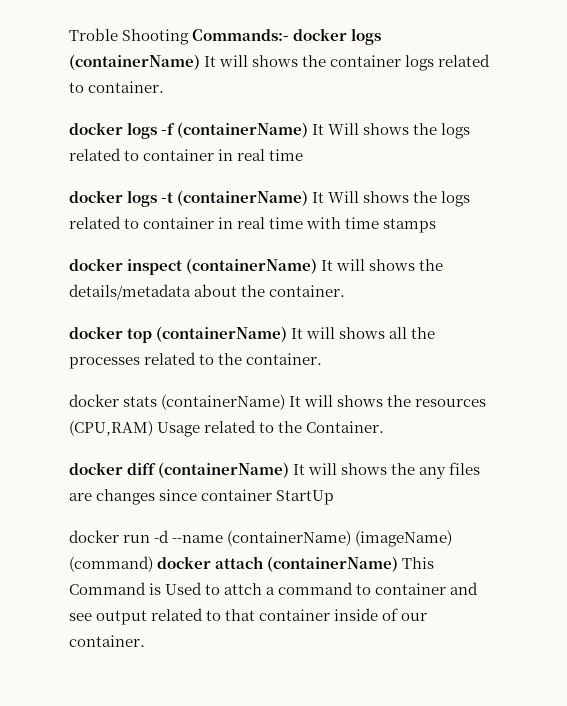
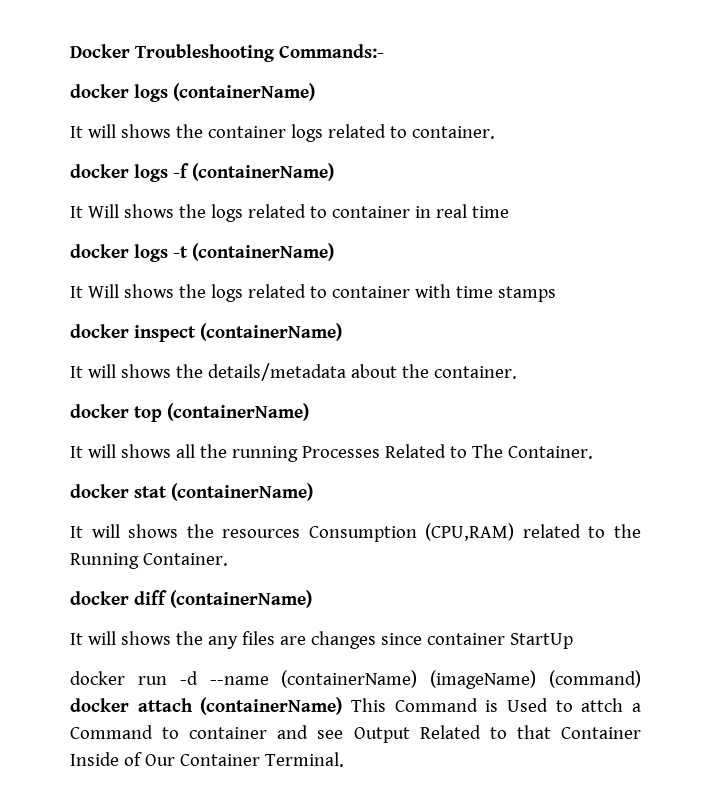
[69,28,190,45] Troble Shooting -> [70,44,275,62] Docker Troubleshooting
(290, 35) none -> (384, 51) //
(200, 62) none -> (315, 92) //
(309, 130) none -> (334, 172) //
[312,191,471,207] [69,216,304,229] It Will shows the logs related to container in real time -> [70,284,410,302] // It Will shows the logs related to container
(318, 266) none -> (342, 332) //
(288, 334) none -> (309, 412) //
[69,352,323,369] [69,394,286,410] processes related to the container. // docker stats (containerName) -> [231,444,593,462] [70,483,313,501] running Processes Related to The Container. // docker stat (containerName) //
[69,420,303,437] (CPU,RAM) Usage related to the -> [308,523,641,542] [70,553,139,569] Consumption (CPU,RAM) related to the Running
(290, 470) none -> (312, 599) //
[278,582,354,595] command -> [70,725,153,739] Command
[96,608,428,625] [69,635,145,647] output related to that container inside of our container. -> [353,725,641,743] [70,752,344,767] Output Related to that Container Inside of Our Container Terminal.

